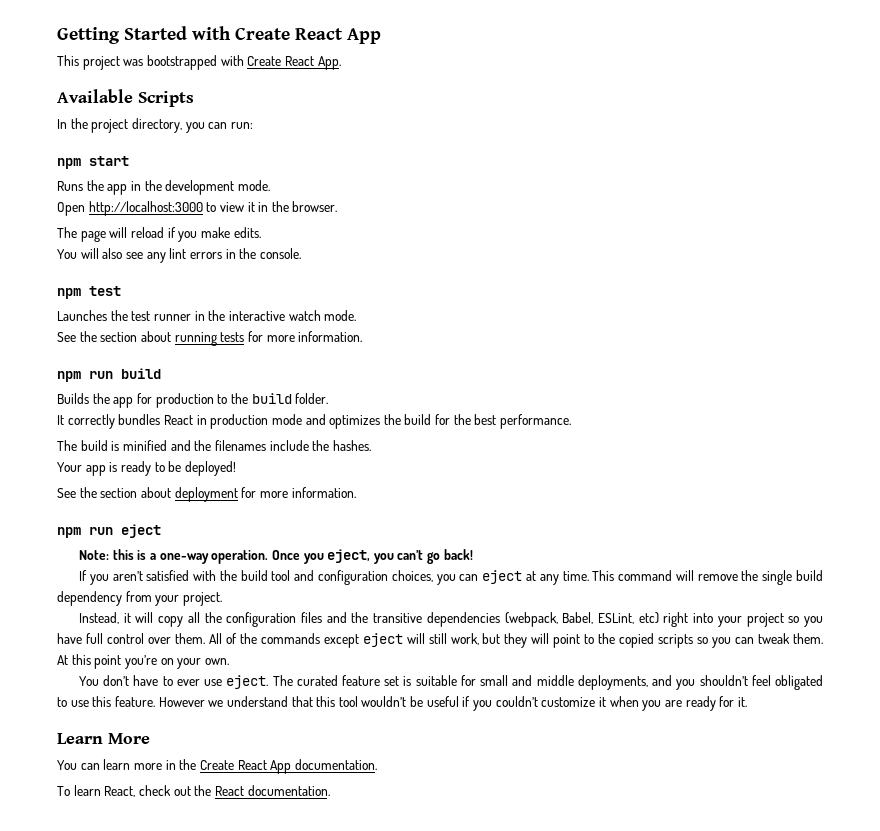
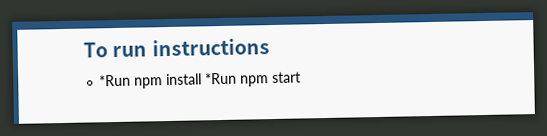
[57,26,381,44] [57,55,341,70] [57,89,194,107] [57,118,253,133] [57,156,129,169] [57,180,270,195] [57,201,338,216] [57,227,261,242] [57,248,301,263] [57,286,121,299] [57,310,357,321] [57,331,363,346] [57,368,161,382] [57,393,329,408] [57,414,572,429] [57,440,371,451] [57,461,236,476] [57,487,356,502] [57,524,161,538] [78,549,473,564] [78,570,823,585] [57,591,222,606] [78,612,823,627] [57,633,823,648] [57,654,229,669] [78,675,824,690] [57,696,747,711] [57,733,150,744] [57,759,377,774] [57,785,330,797] Getting Started with Create React App // This project was bootstrapped with Create React App. // Available Scripts // In the project directory, you can run: // npm start // Runs the app in the development mode. // Open http://localhost:3000 to view it in the browser. // The page will reload if you make edits. // You will also see any lint errors in the console. // npm test // Launches the test runner in the interactive watch mode. // See the section about running tests for more information. // npm run build // Builds the app for production to the build folder. // It correctly bundles React in production mode and optimizes the build for the best performance. // The build is minified and the filenames include the hashes. // Your app is ready to be deployed! // See the section about deployment for more information. // npm run eject // Note: this is a one-way operation. Once you eject, you can’t go back! // If you aren’t satisfied with the build tool and configuration choices, you can eject at any time. This command will remove the single build dependency from your project. // Instead, it will copy all the configuration files and the transitive dependencies (webpack, Babel, ESLint, etc) right into your project so you have full control over them. All of the commands except eject will still work, but they will point to the copied scripts so you can tweak them. At this point you’re on your own. // You don’t have to ever use eject. The curated feature set is suitable for small and middle deployments, and you shouldn’t feel obligated to use this feature. However we understand that this tool wouldn’t be useful if you couldn’t customize it when you are ready for it. // Learn More // You can learn more in the Create React App documentation. // To learn React, check out the React documentation. -> [83,38,270,58] [99,71,302,89] To run instructions // *Run npm install *Run npm start

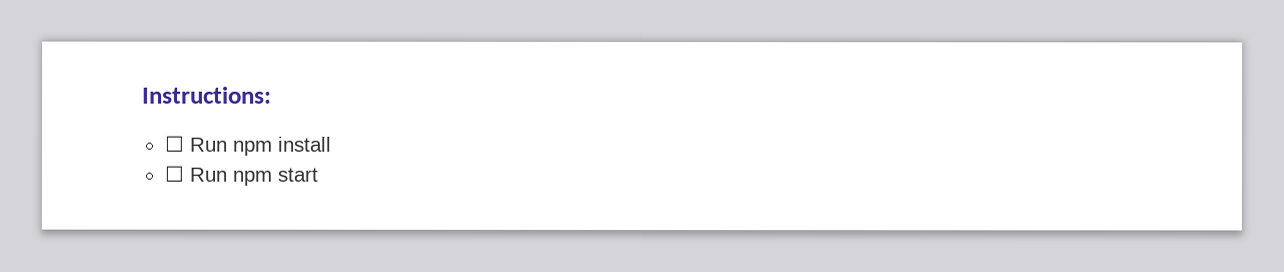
[83,38,270,58] [99,74,132,87] To run instructions // *Run -> [142,86,272,104] [163,135,227,152] Instructions: // ☐ Run
[205,72,238,85] *Run -> [163,165,227,182] // ☐ Run

